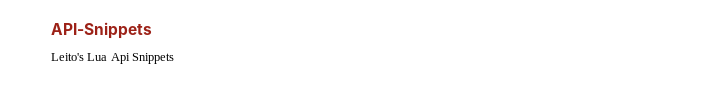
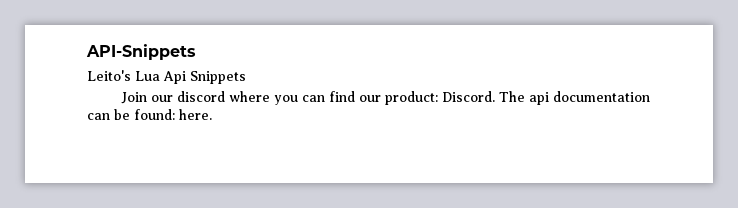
(175, 58) none -> [120,91,650,105] [87,109,212,120] // Join our discord where you can find our product: Discord. The api documentation can be found: here.

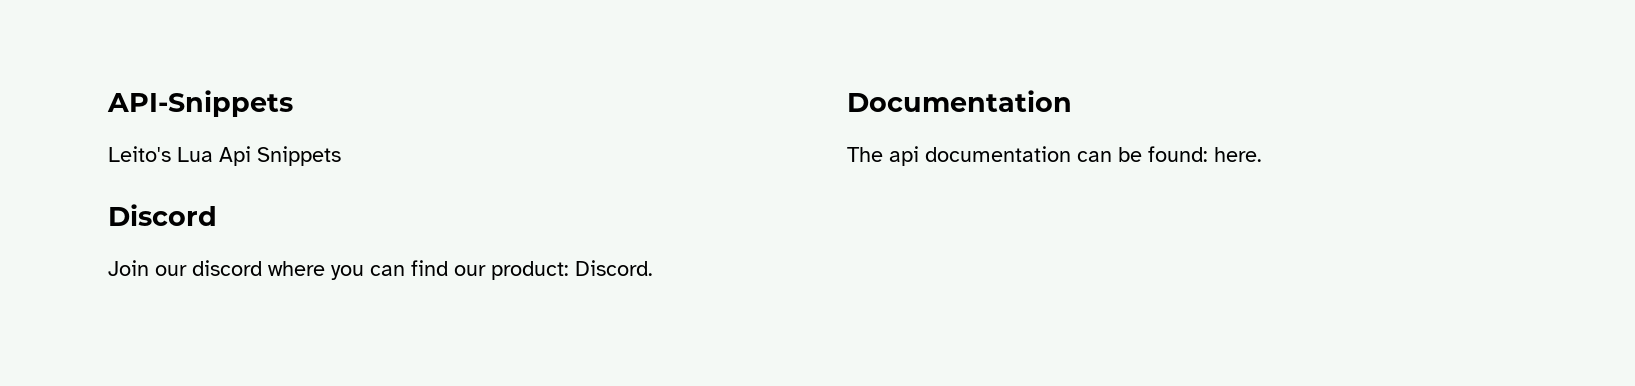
(246, 77) none -> [108,204,217,226] // Discord
(495, 96) none -> [847,90,1072,112] // Documentation //

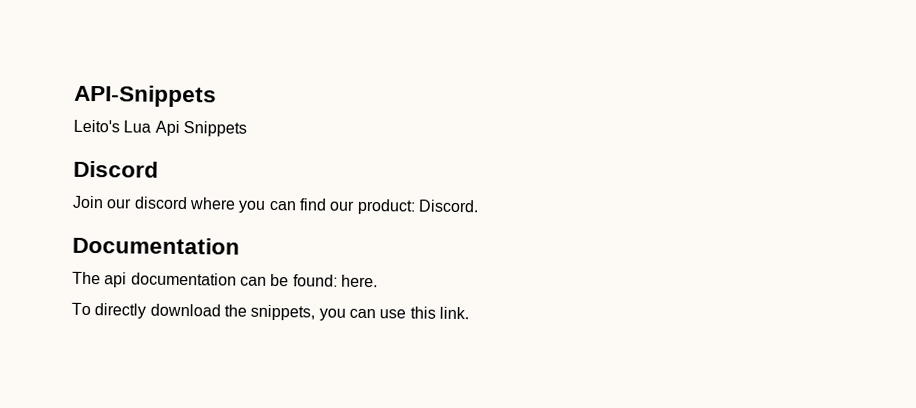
(1262, 154) none -> [71,302,469,321] // To directly download the snippets, you can use this link.

